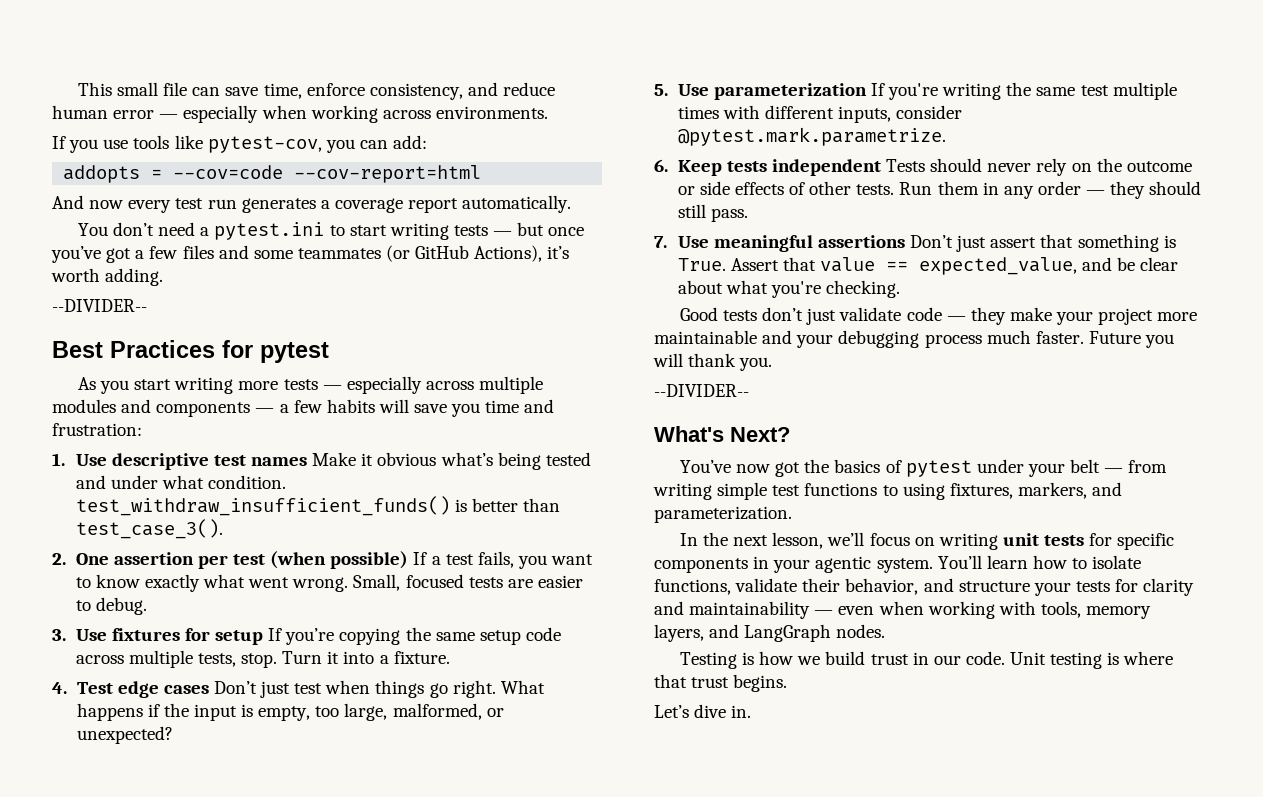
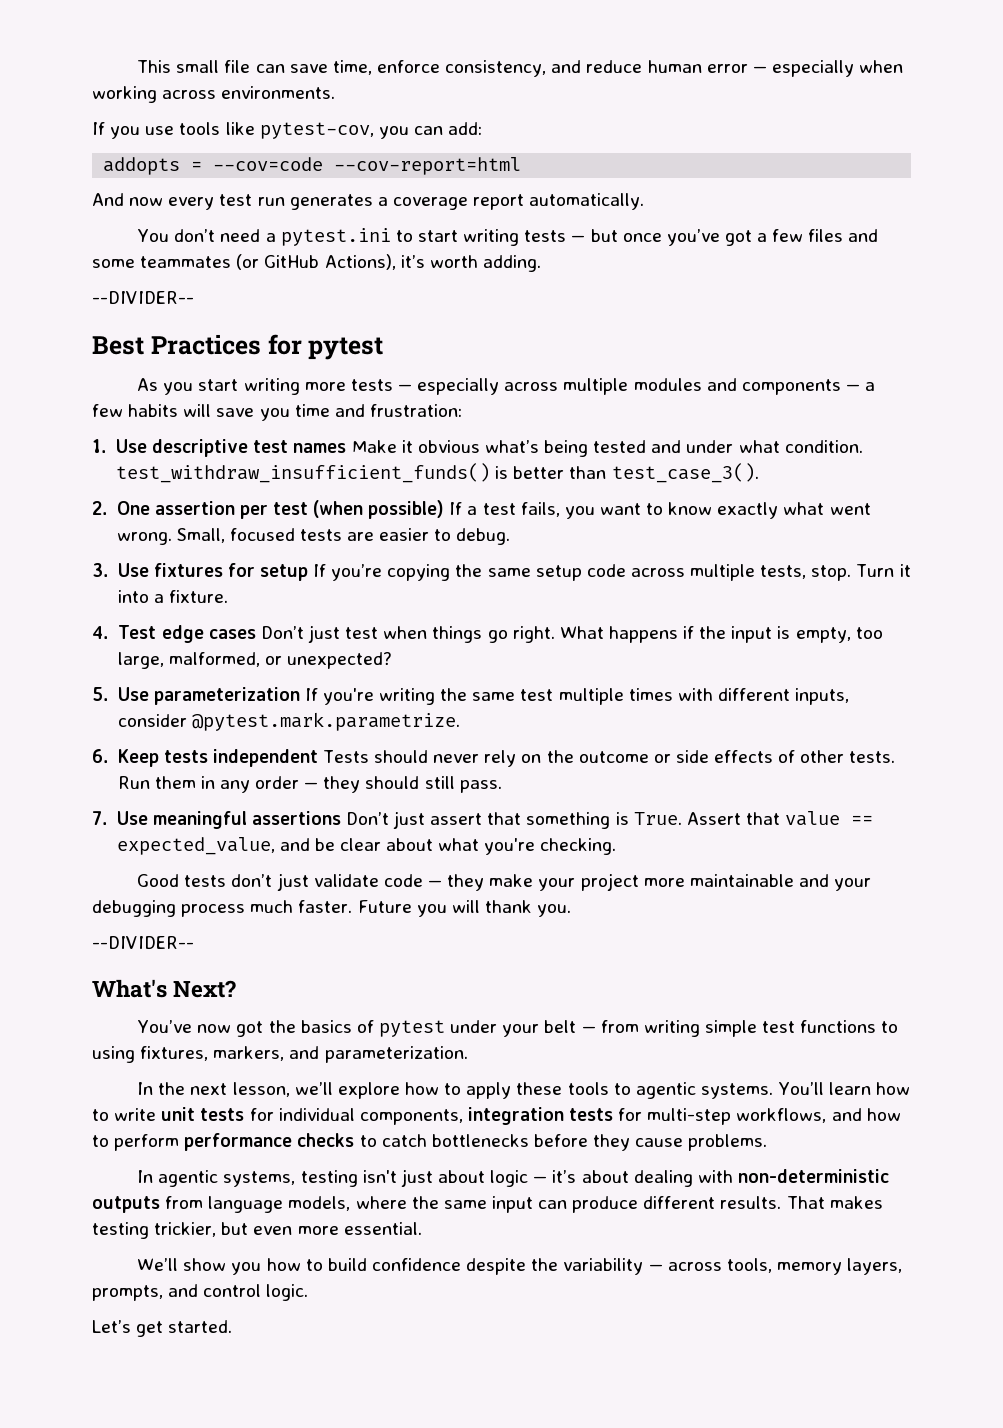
[869,533,1175,550] [654,555,1142,573] [654,578,1195,596] [654,601,1152,619] [654,624,886,642] [679,651,1174,669] [654,674,788,692] focus on writing unit tests for specific components in your agentic system. You’ll learn how to isolate functions, validate their behavior, and structure your tests for clarity and maintainability — even when working with tools, memory layers, and LangGraph nodes. // Testing is how we build trust in our code. Unit testing is where that trust begins. -> [337,1082,911,1099] [92,1107,901,1125] [92,1133,768,1151] [137,1169,889,1187] [92,1196,883,1213] [92,1222,422,1239] [137,1258,903,1275] [92,1284,309,1301] explore how to apply these tools to agentic systems. You’ll learn how to write unit tests for individual components, integration tests for multi-step workflows, and how to perform performance checks to catch bottlenecks before they cause problems. // In agentic systems, testing isn't just about logic — it’s about dealing with non-deterministic outputs from language models, where the same input can produce different results. That makes testing trickier, but even more essential. // We’ll show you how to build confidence despite the variability — across tools, memory layers, prompts, and control logic.
[694,704,752,718] dive in. -> [136,1320,233,1337] get started.

